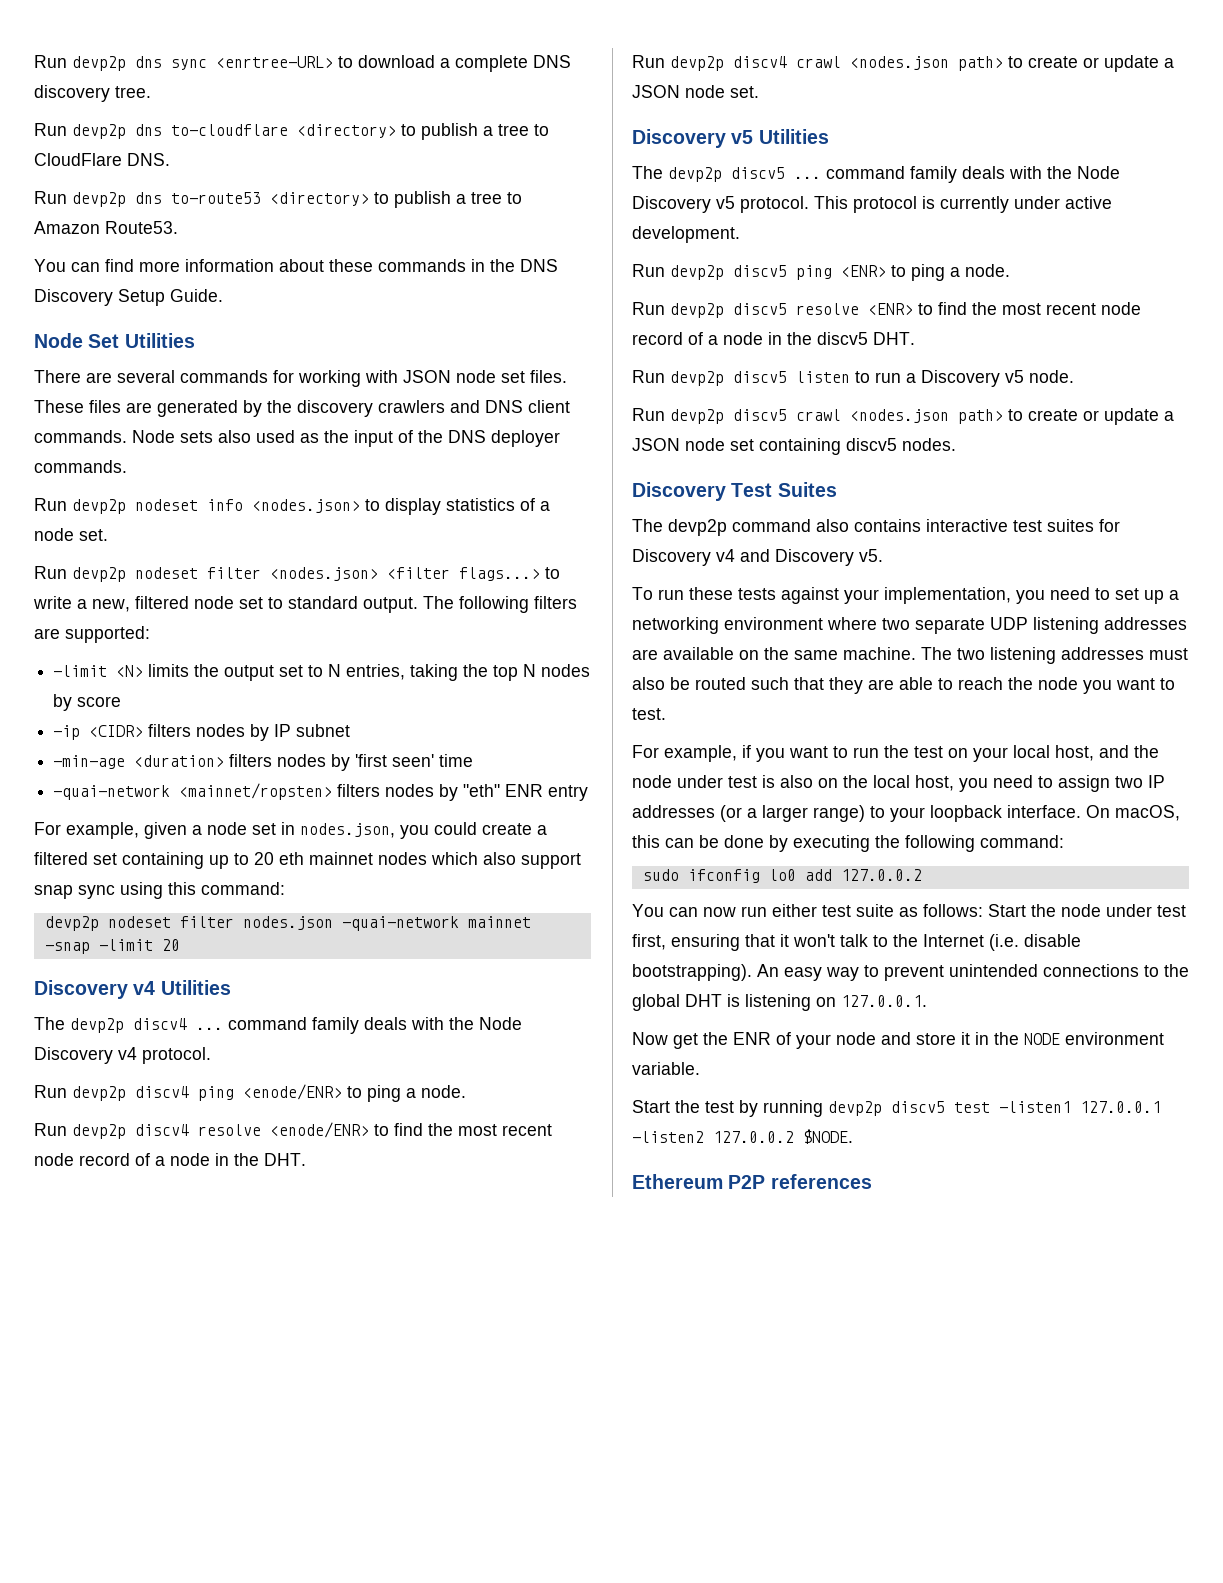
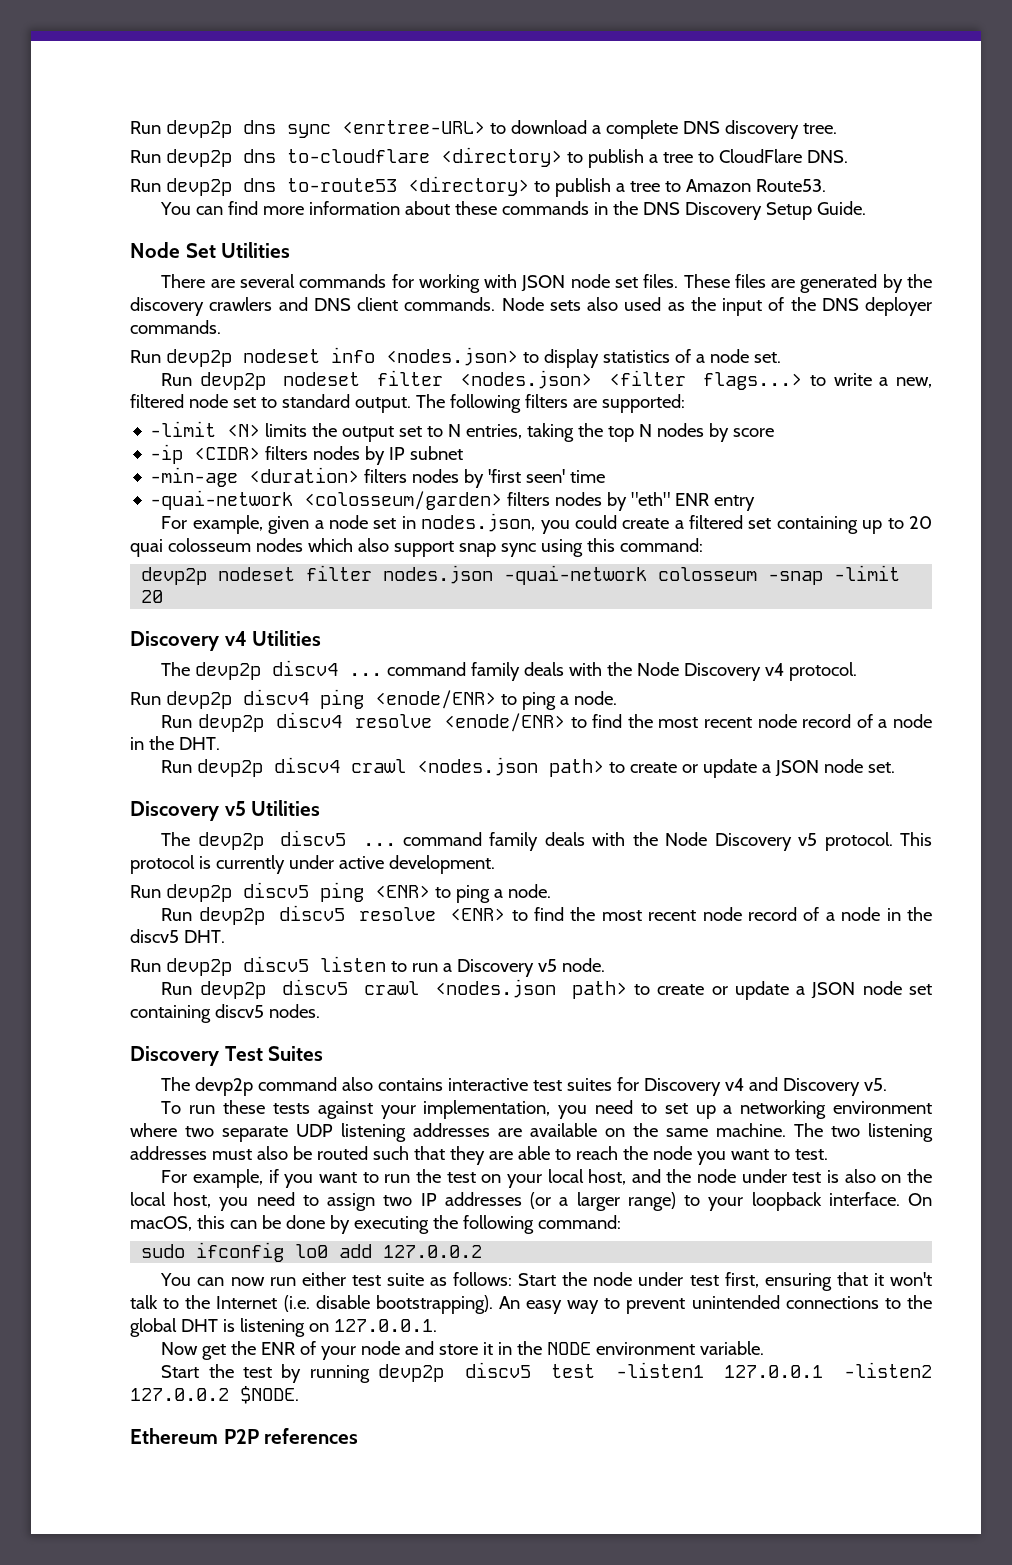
[179,783,333,800] <mainnet/ropsten> -> [304,491,503,510] <colosseum/garden>
[279,852,373,865] eth mainnet -> [130,538,251,557] quai colosseum
[467,916,531,928] mainnet -> [658,567,758,581] colosseum

